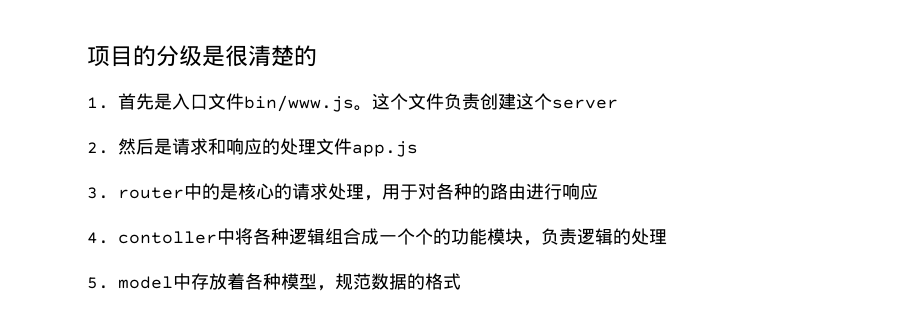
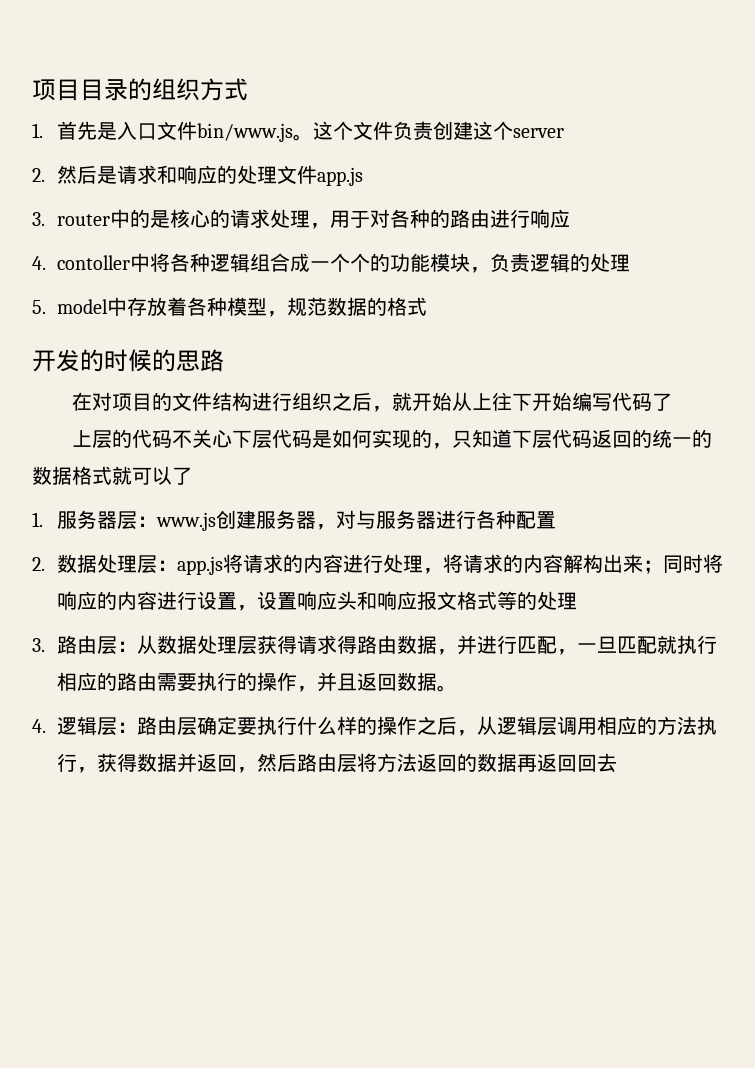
[87,45,317,67] 项目的分级是很清楚的 -> [32,78,248,101] 项目目录的组织方式
(461, 281) none -> [32,349,224,372] [72,392,673,412] [72,429,713,449] [32,466,192,485] [32,510,556,531] [32,554,723,575] [56,591,577,611] [32,635,717,655] [56,672,457,692] [32,716,717,736] [56,753,617,773] // 开发的时候的思路 // 在对项目的文件结构进行组织之后，就开始从上往下开始编写代码了 // 上层的代码不关心下层代码是如何实现的，只知道下层代码返回的统一的数据格式就可以了 // 1.服务器层：www.js创建服务器，对与服务器进行各种配置 // 2.数据处理层：app.js将请求的内容进行处理，将请求的内容解构出来；同时将响应的内容进行设置，设置响应头和响应报文格式等的处理 // 3.路由层：从数据处理层获得请求得路由数据，并进行匹配，一旦匹配就执行相应的路由需要执行的操作，并且返回数据。 // 4.逻辑层：路由层确定要执行什么样的操作之后，从逻辑层调用相应的方法执行，获得数据并返回，然后路由层将方法返回的数据再返回回去

